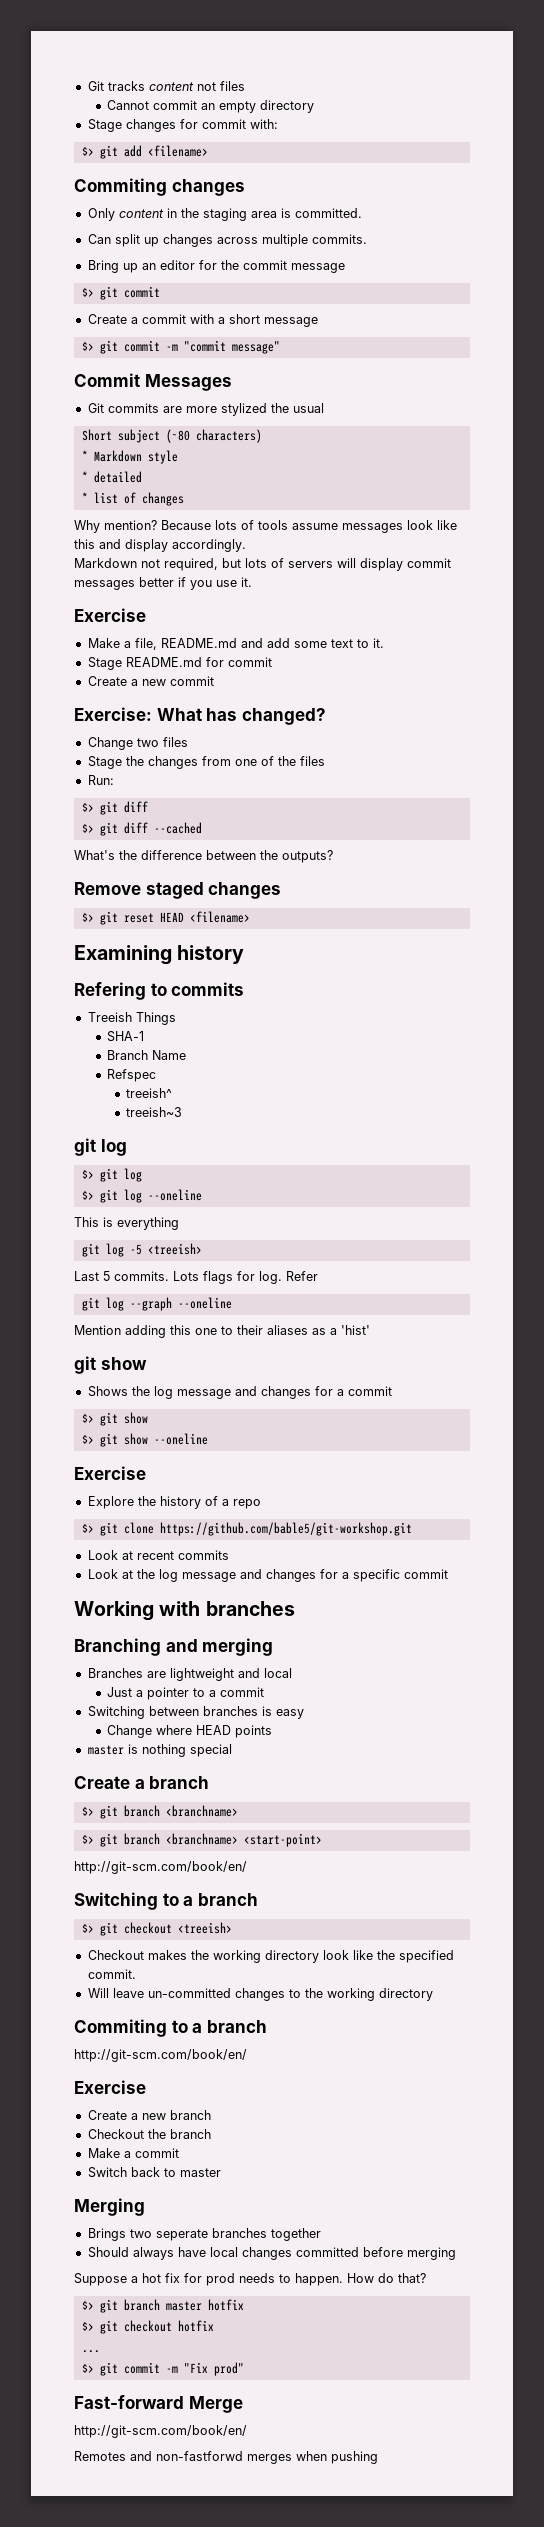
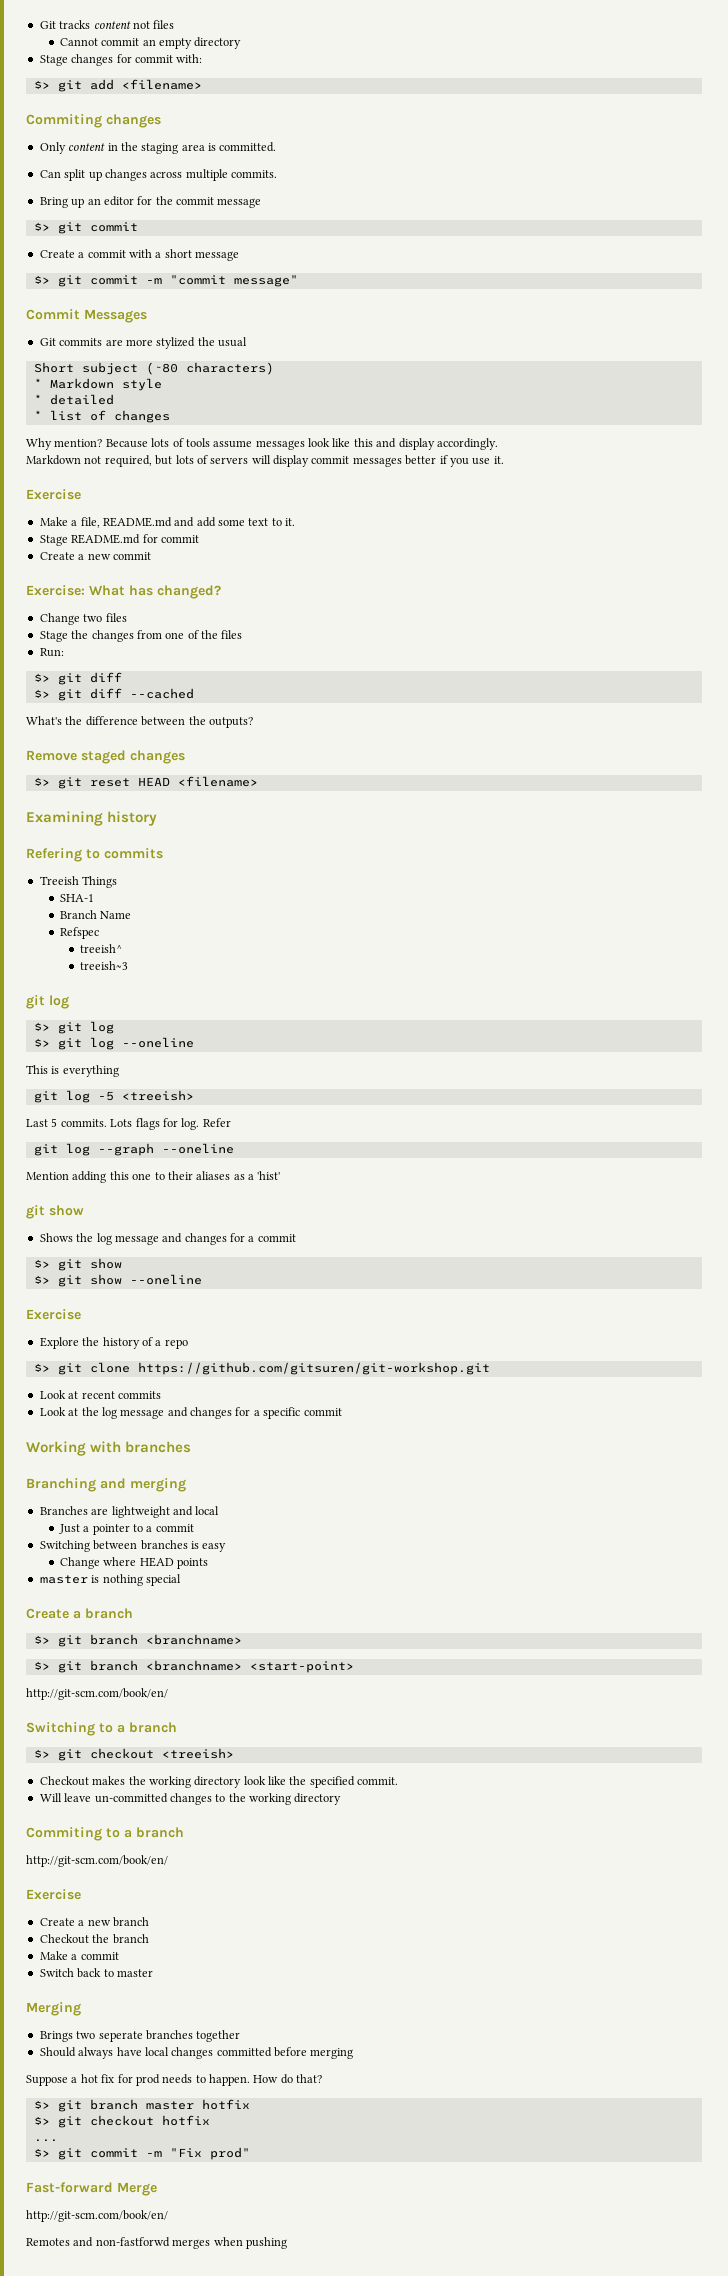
[159,1522,412,1536] https://github.com/bable5/git-workshop.git -> [137,1362,490,1375] https://github.com/gitsuren/git-workshop.git

